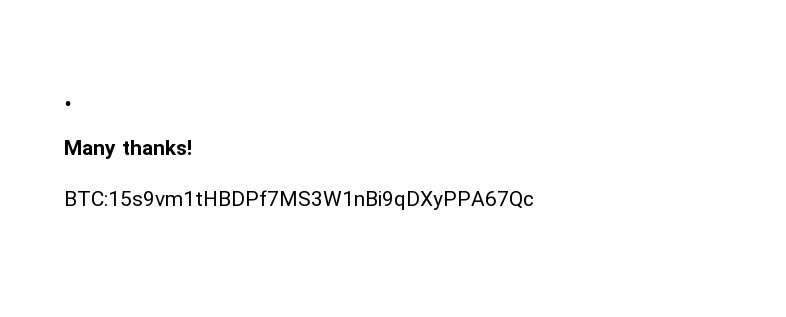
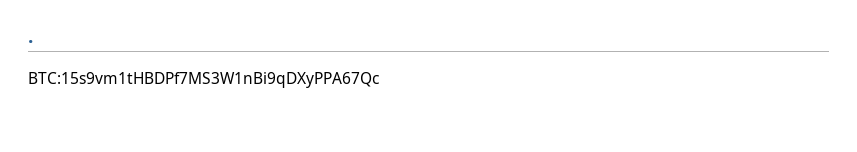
[64,140,192,159] // Many thanks! -> (33, 41) none

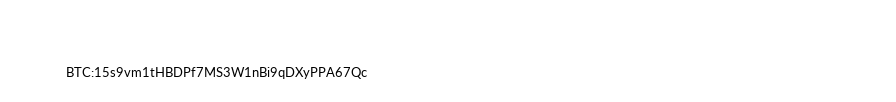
[28,40,33,43] . // -> (66, 73) none

